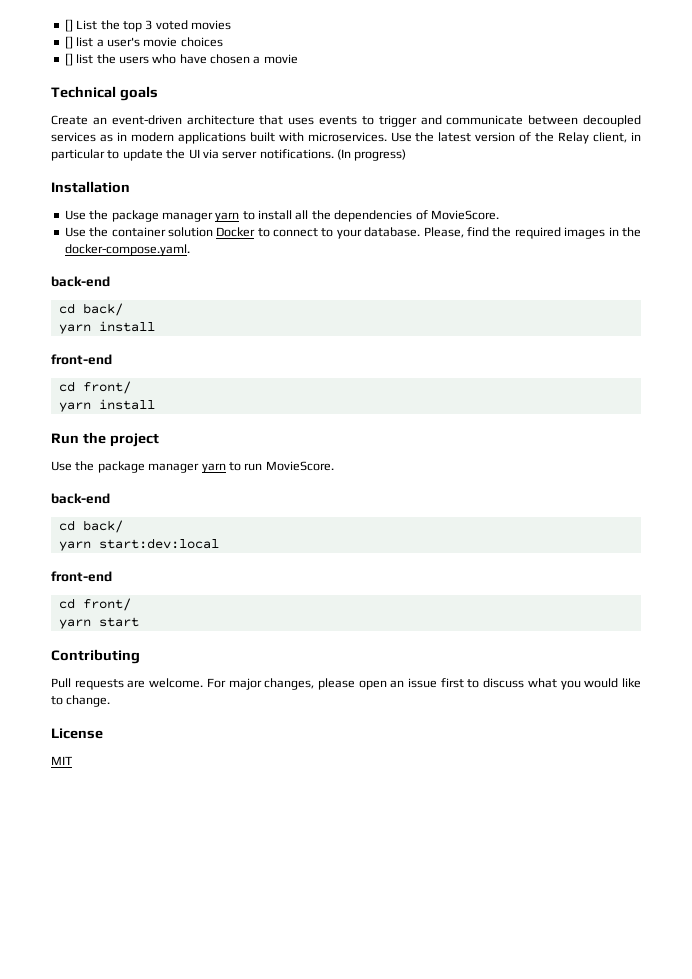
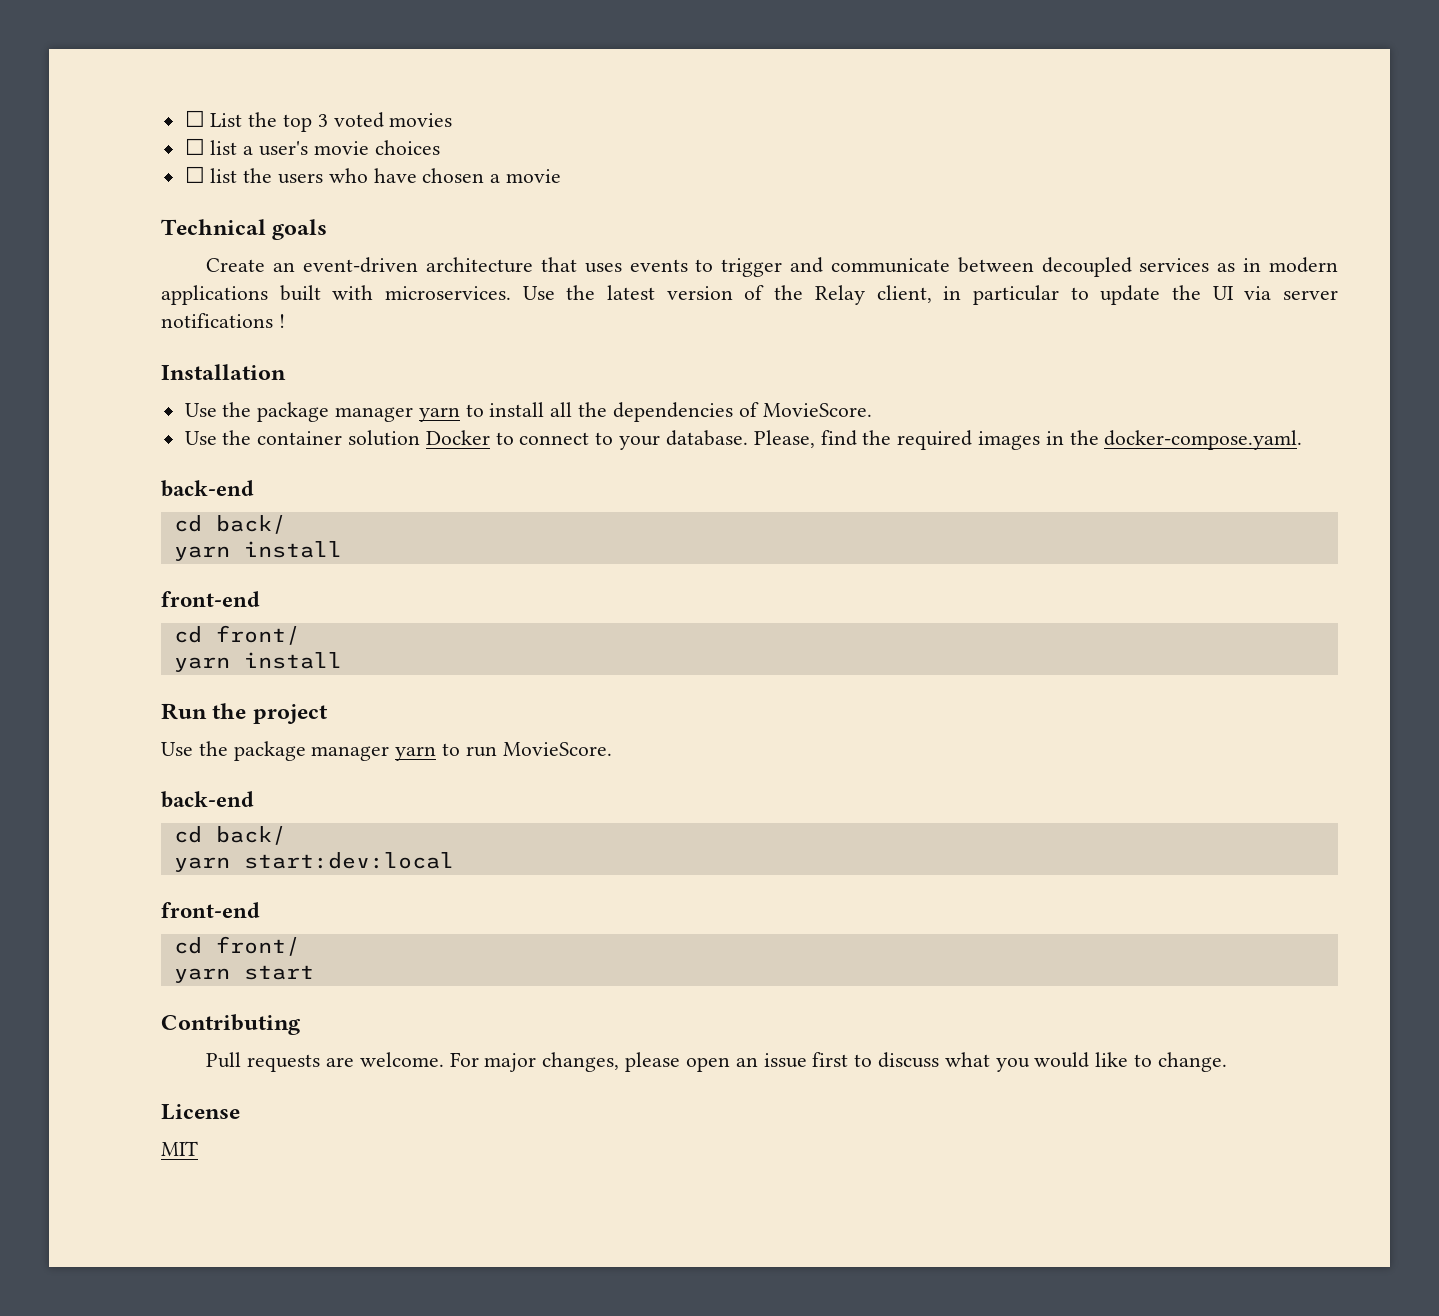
[64,19,73,32] [] -> [184,110,205,127] ☐
[64,36,73,49] [] -> [184,138,205,155] ☐
[64,53,73,66] [] -> [184,166,205,183] ☐
[259,149,407,161] notifications. (In progress) -> [161,313,285,328] notifications !

